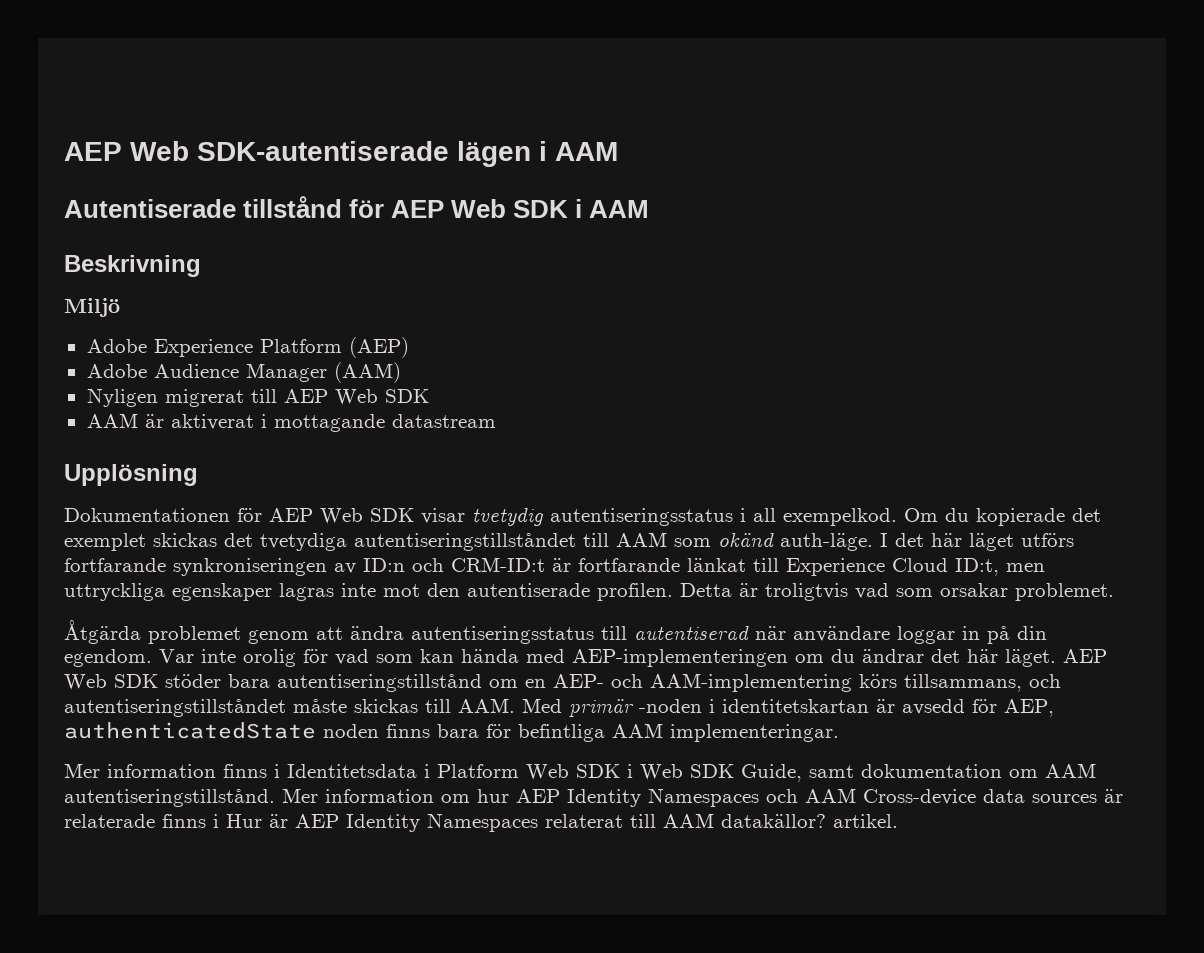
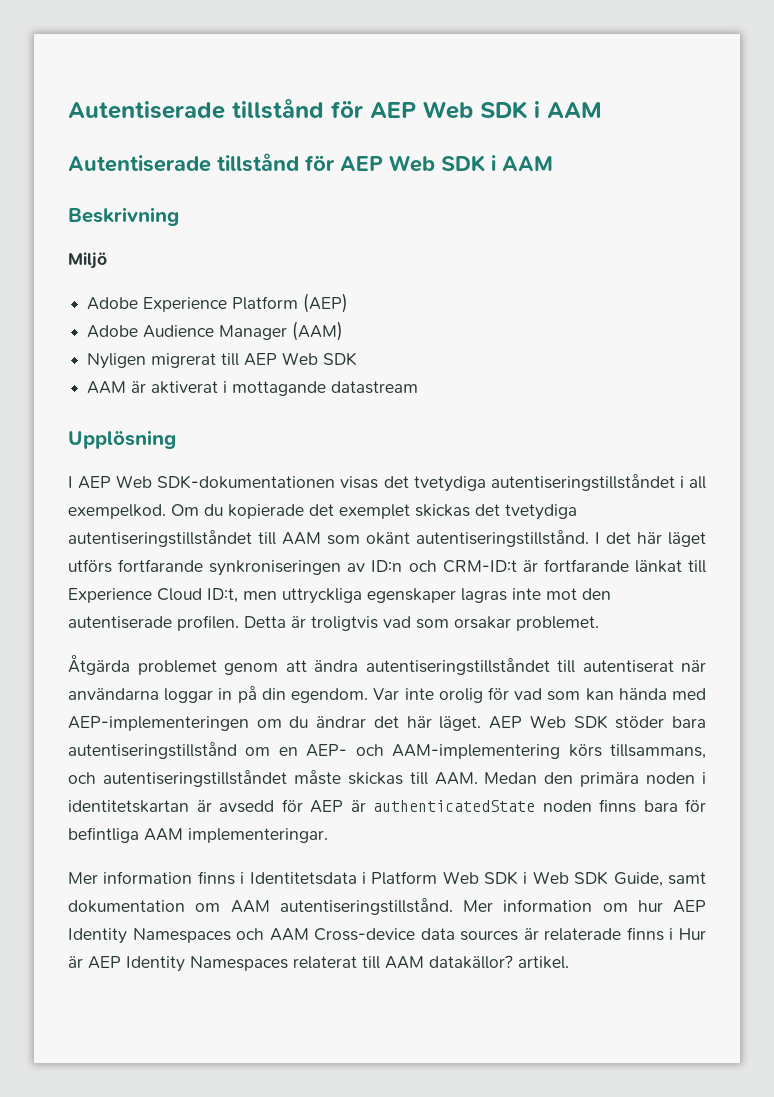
[64,141,531,167] AEP Web SDK-autentiserade lägen -> [68,99,528,119] Autentiserade tillstånd för AEP Web SDK
[64,507,733,526] Dokumentationen för AEP Web SDK visar tvetydig autentiseringsstatus -> [68,474,675,492] I AEP Web SDK-dokumentationen visas det tvetydiga autentiseringstillståndet
[718,532,873,551] okänd auth-läge. -> [366,530,589,547] okänt autentiseringstillstånd.
[411,625,890,644] autentiseringsstatus till autentiserad när användare -> [365,658,706,675] [68,688,159,700] autentiseringstillståndet till autentiserat när användarna
[522,698,702,717] Med primär -noden -> [484,772,696,787] Medan den primära noden
[1004,699,1054,717] AEP, -> [310,800,366,813] AEP är

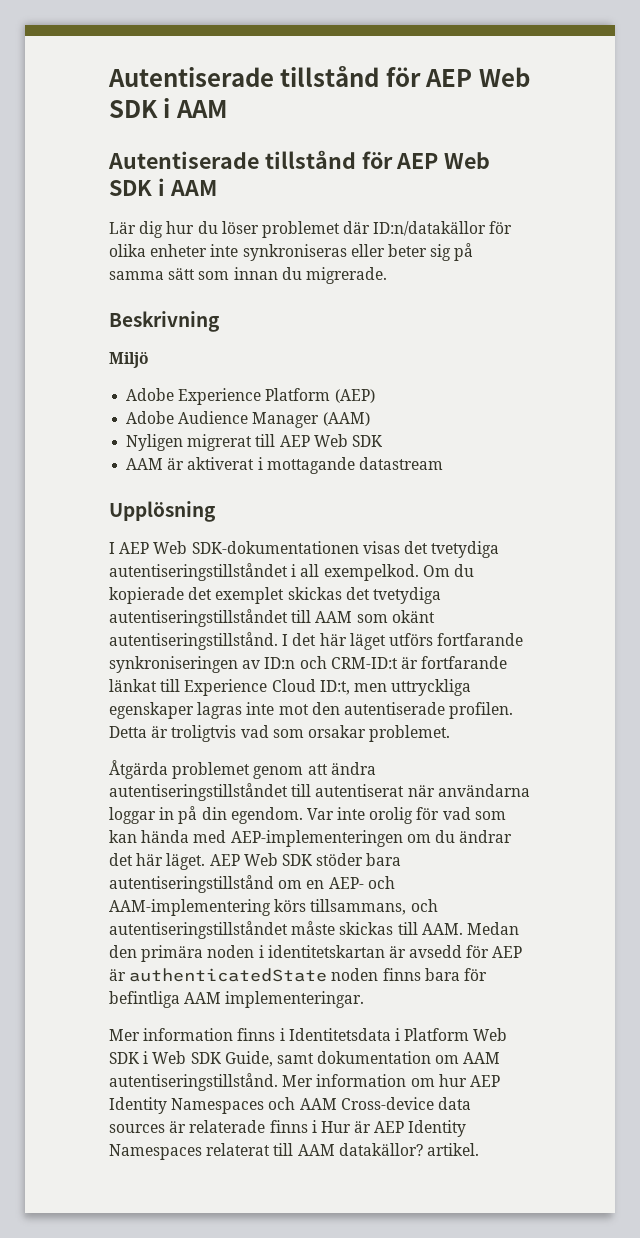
(553, 163) none -> [109,221,513,238] [109,243,474,261] [109,267,387,284] // Lär dig hur du löser problemet där ID:n/datakällor för olika enheter inte synkroniseras eller beter sig på samma sätt som innan du migrerade.

